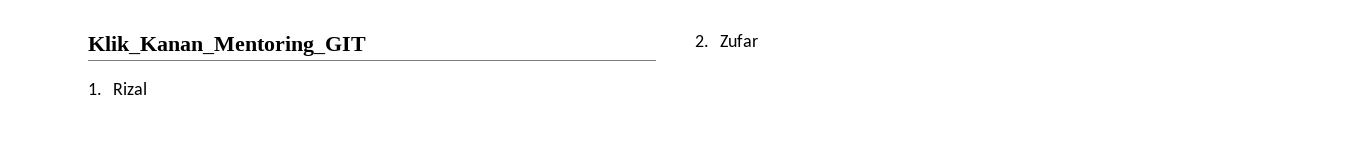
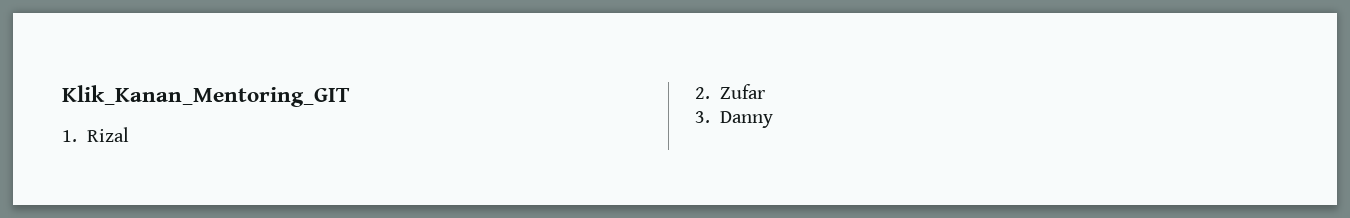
(758, 40) none -> [695,111,773,128] // 3. Danny

